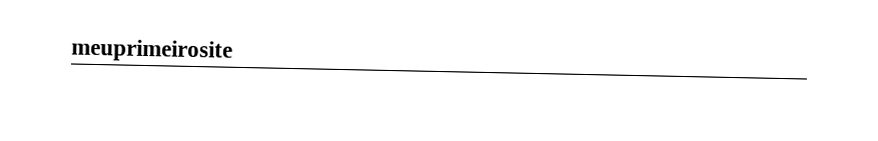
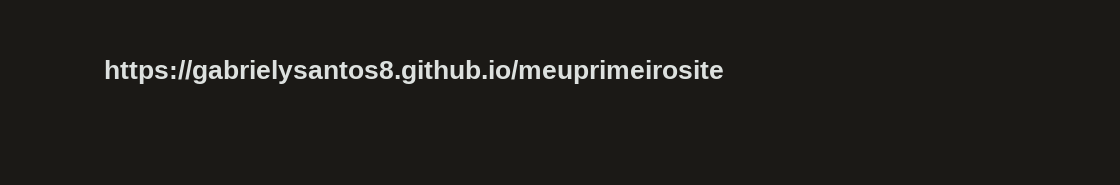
[71,38,233,63] meuprimeirosite -> [104,60,724,84] https://gabrielysantos8.github.io/meuprimeirosite

